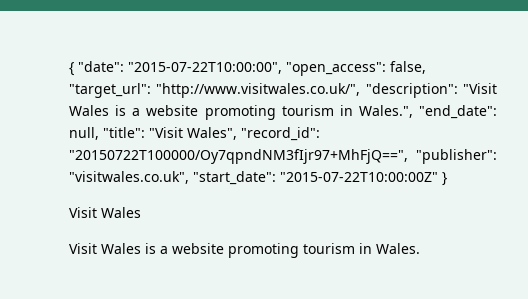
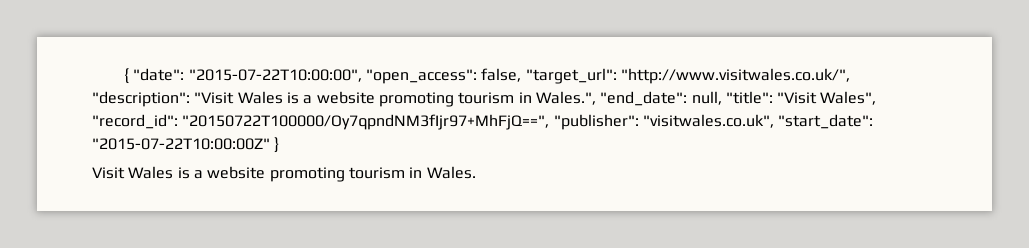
[69,243,141,254] // Visit Wales -> (174, 172) none

